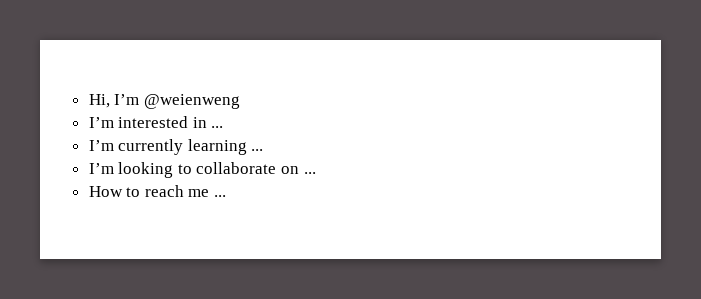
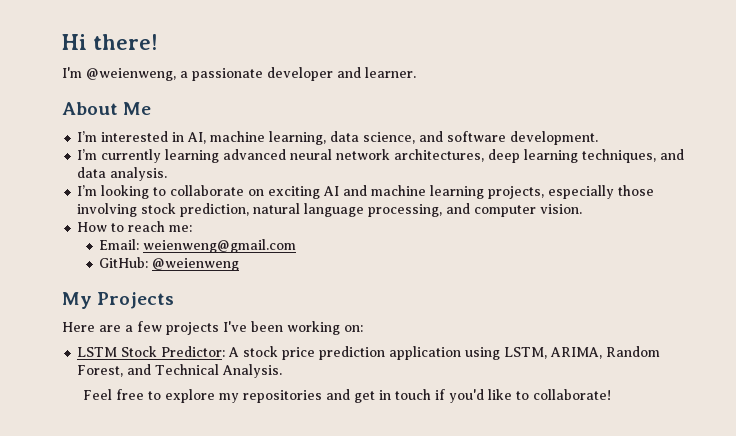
[88,94,240,109] [88,116,224,128] [88,139,264,155] Hi, I’m @weienweng // I’m interested in ... // I’m currently learning ... -> [62,34,157,50] [62,67,416,81] [62,102,152,115] [77,131,599,145] [77,149,685,163] [77,167,168,181] Hi there! // I'm @weienweng, a passionate developer and learner. // About Me // I’m interested in AI, machine learning, data science, and software development. // I’m currently learning advanced neural network architectures, deep learning techniques, and data analysis.
[303,172,316,174] [88,185,227,197] ... // How to reach me ... -> [268,185,655,199] [77,203,583,217] [77,221,193,232] [99,239,297,253] [99,257,240,271] [62,292,175,309] [62,321,363,335] [77,346,661,360] [77,364,283,378] [83,389,612,403] exciting AI and machine learning projects, especially those involving stock prediction, natural language processing, and computer vision. // How to reach me: // Email: weienweng@gmail.com // GitHub: @weienweng // My Projects // Here are a few projects I've been working on: // LSTM Stock Predictor: A stock price prediction application using LSTM, ARIMA, Random Forest, and Technical Analysis. // Feel free to explore my repositories and get in touch if you'd like to collaborate!

